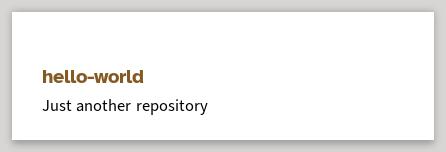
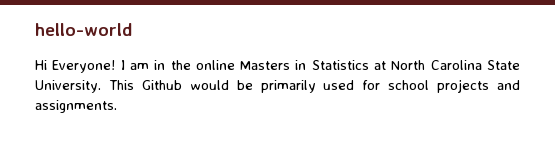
[42,99,208,115] Just another repository -> [35,60,521,73] [35,79,520,93] [35,100,117,113] Hi Everyone! I am in the online Masters in Statistics at North Carolina State University. This Github would be primarily used for school projects and assignments.

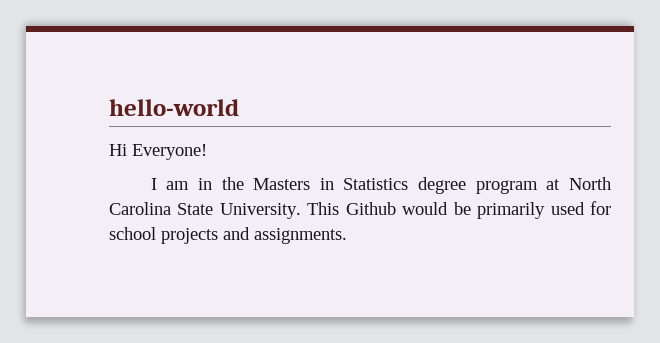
(116, 66) none -> (207, 152) //
[195,60,235,70] online -> (244, 183) none
(369, 65) none -> [418,177,538,194] degree program

